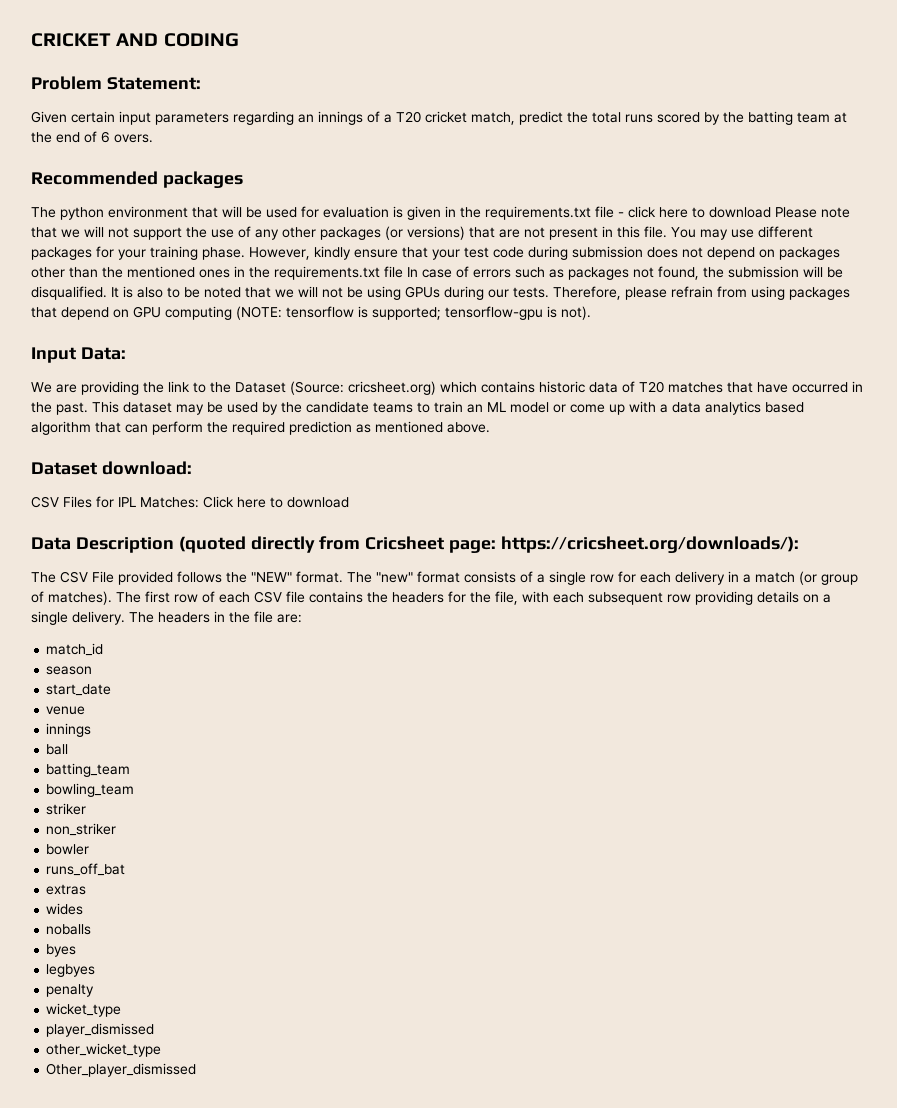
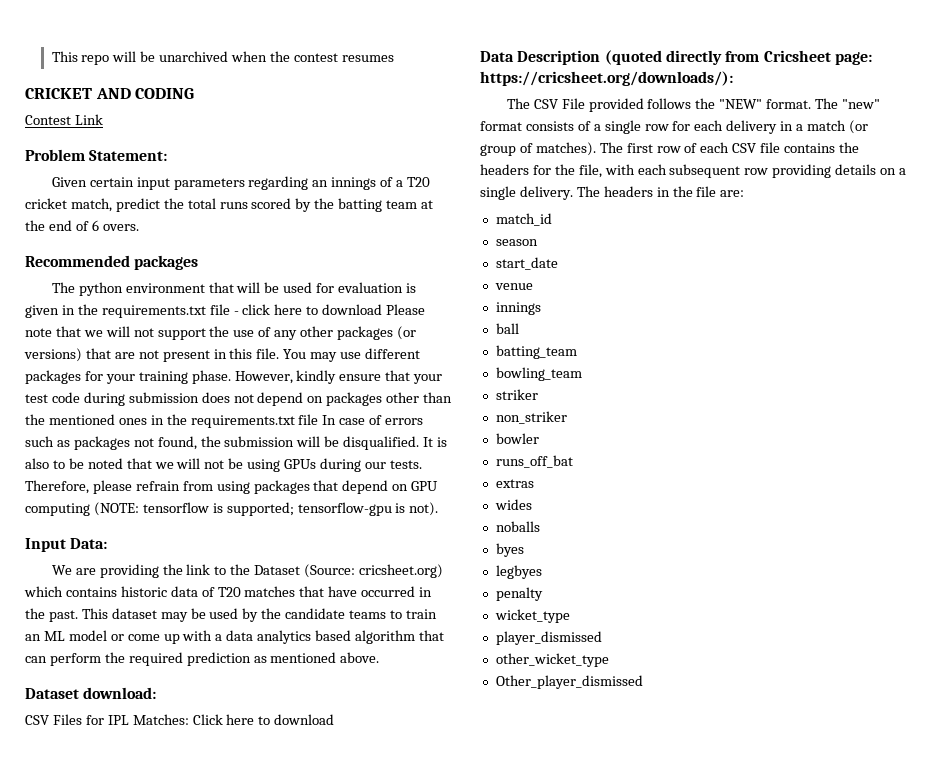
(31, 40) none -> [51,51,394,65] This repo will be unarchived when the contest resumes //
(239, 40) none -> [25,114,103,125] // Contest Link

